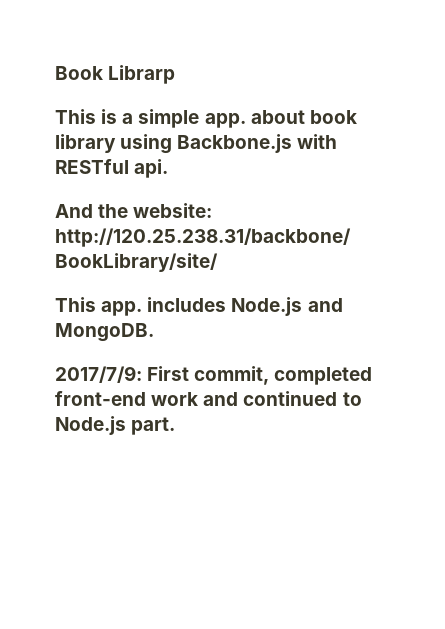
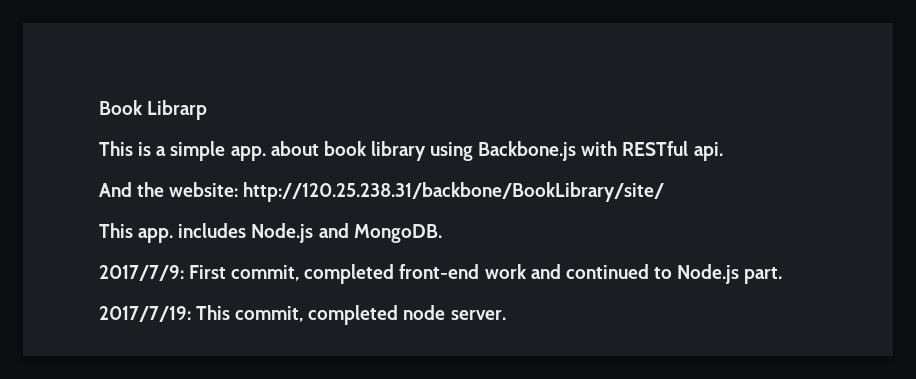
(176, 426) none -> [99,305,506,325] // 2017/7/19: This commit, completed node server.

